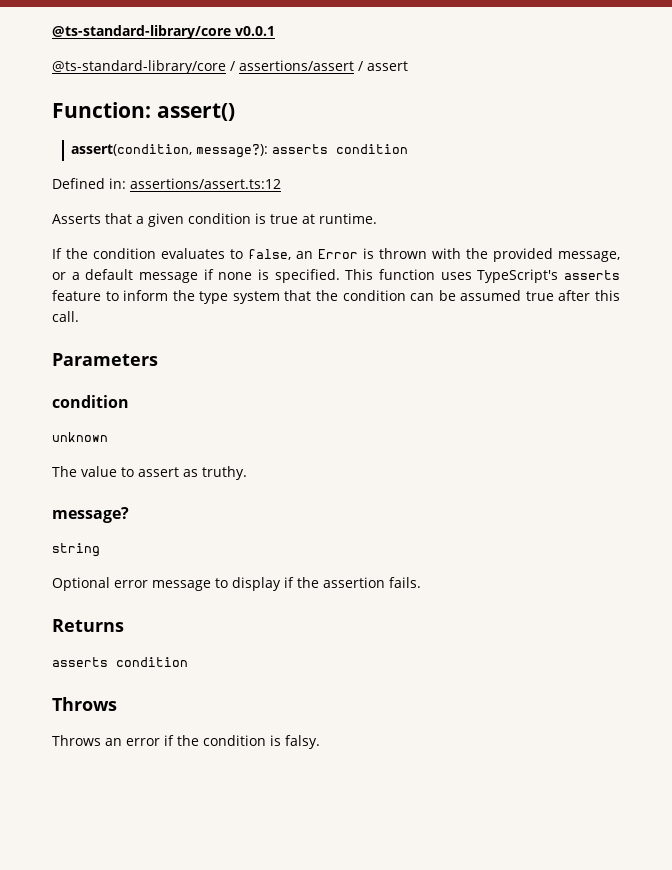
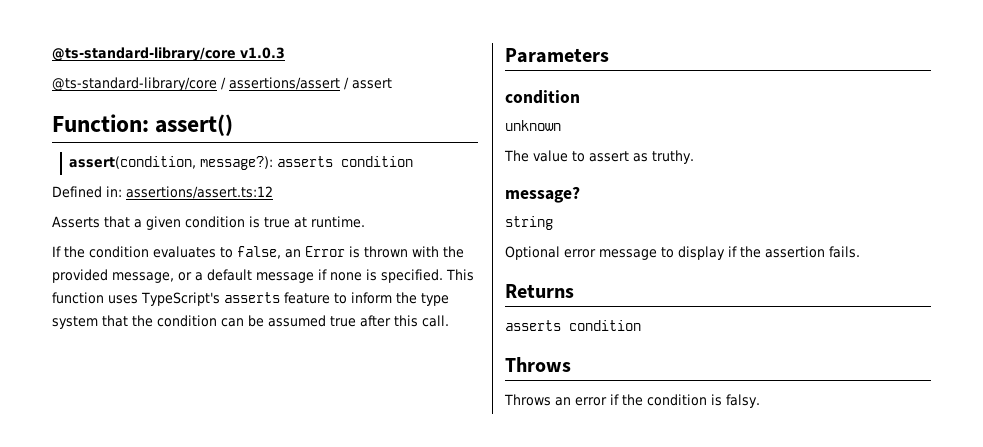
[52,25,275,39] @ts-standard-library/core v0.0.1 -> [52,47,285,62] @ts-standard-library/core v1.0.3

